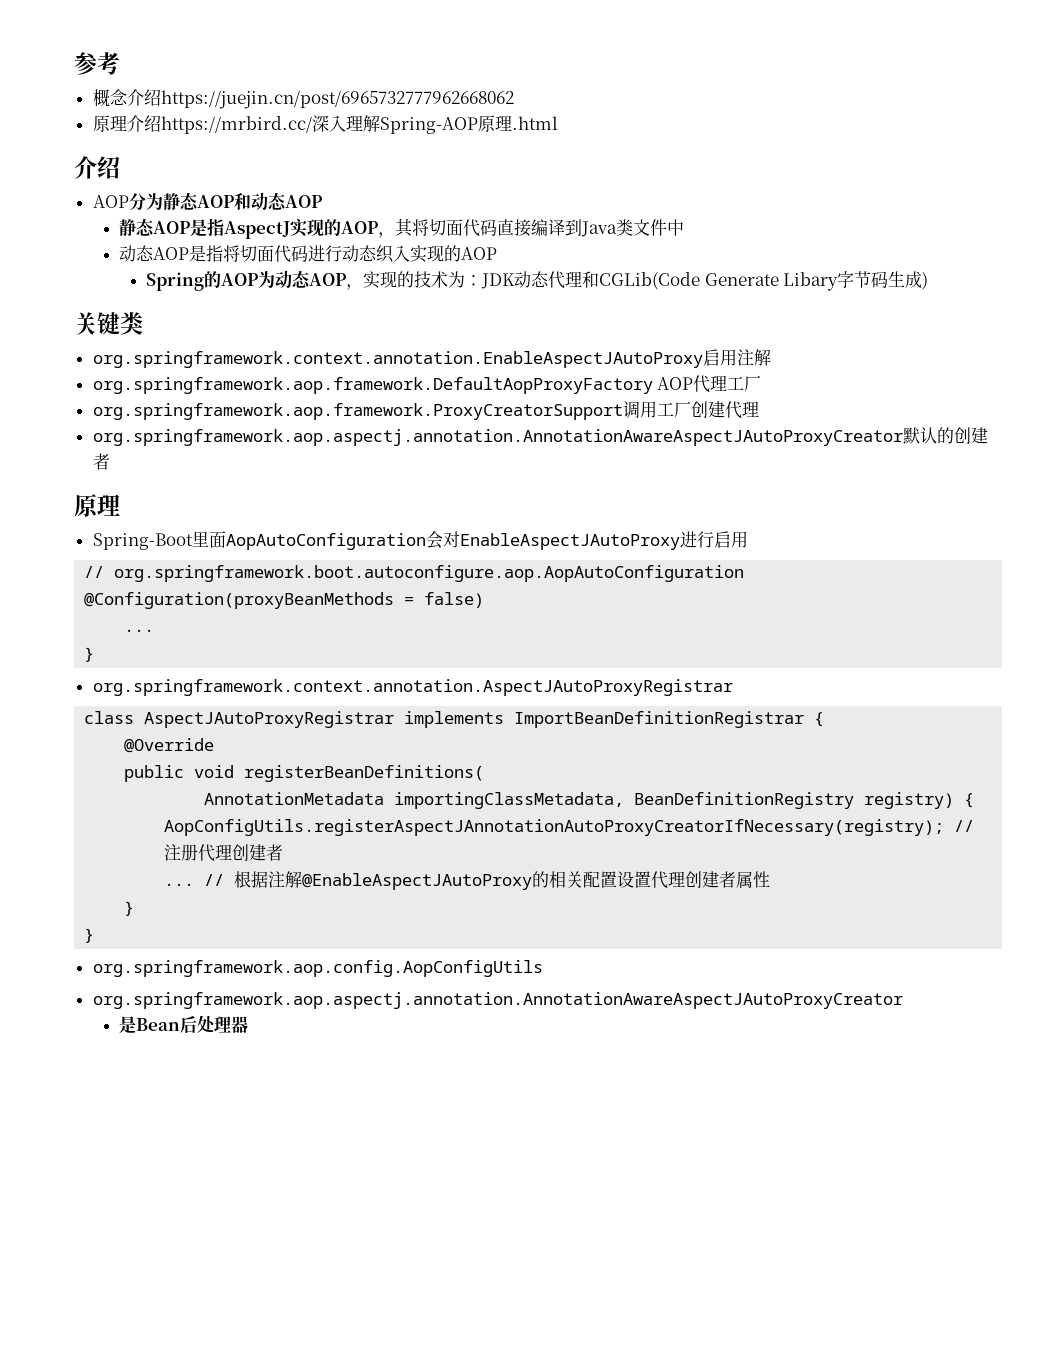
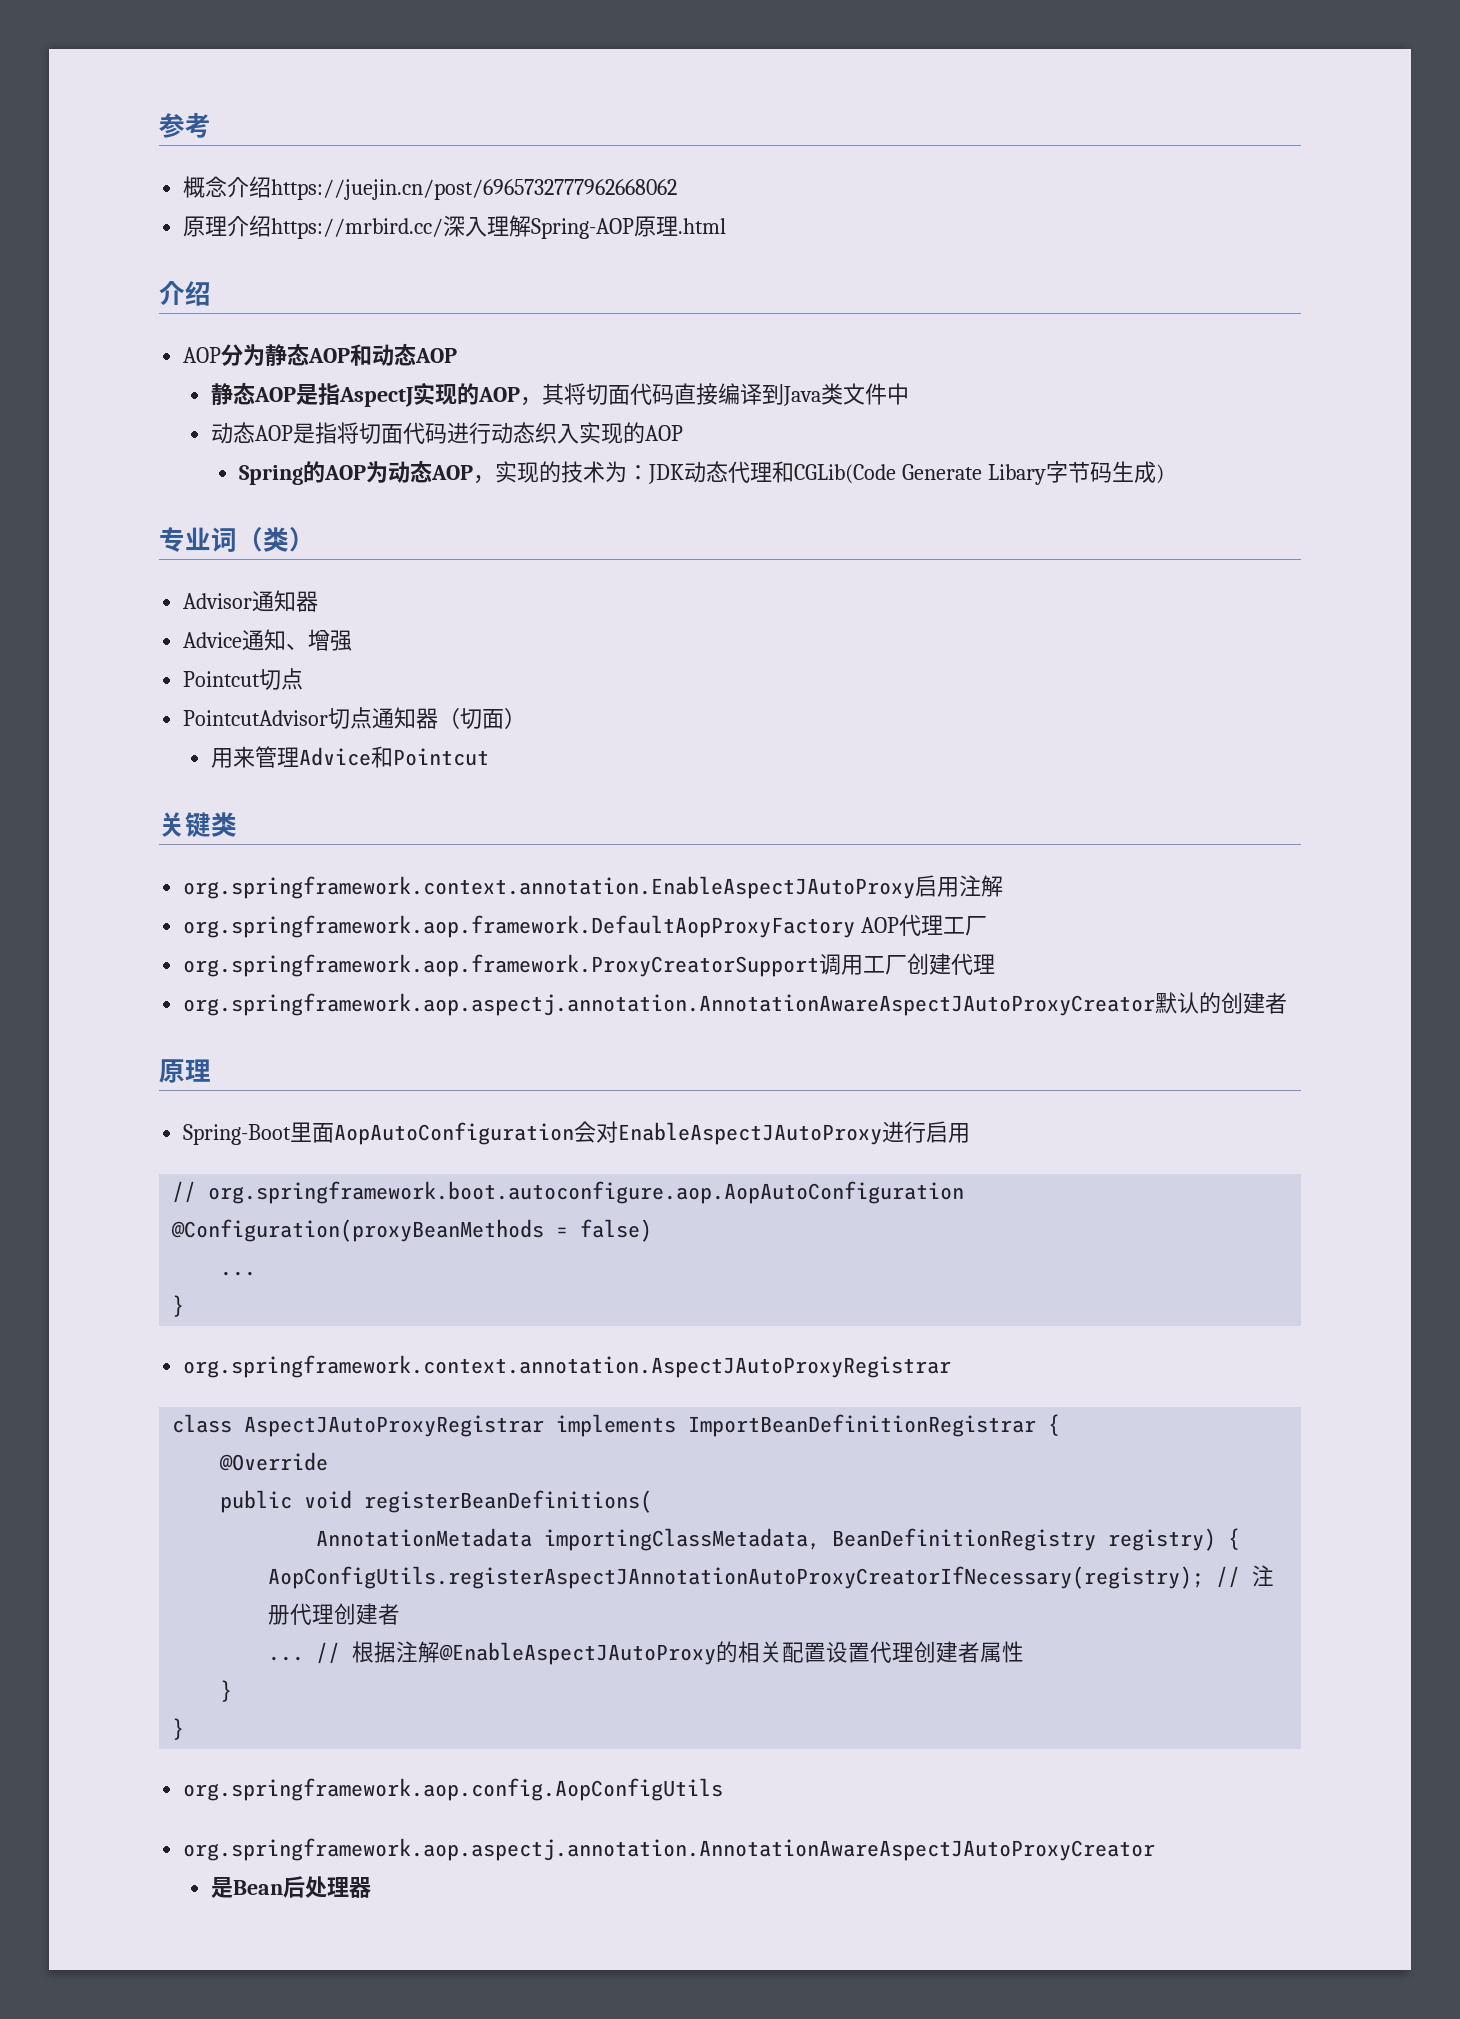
(929, 281) none -> [159,527,315,552] [183,590,319,612] [183,629,353,651] [183,668,304,690] [183,707,527,729] [211,746,490,768] // 专业词（类） // Advisor通知器 // Advice通知、增强 // Pointcut切点 // PointcutAdvisor切点通知器（切面） // 用来管理Advice和Pointcut

